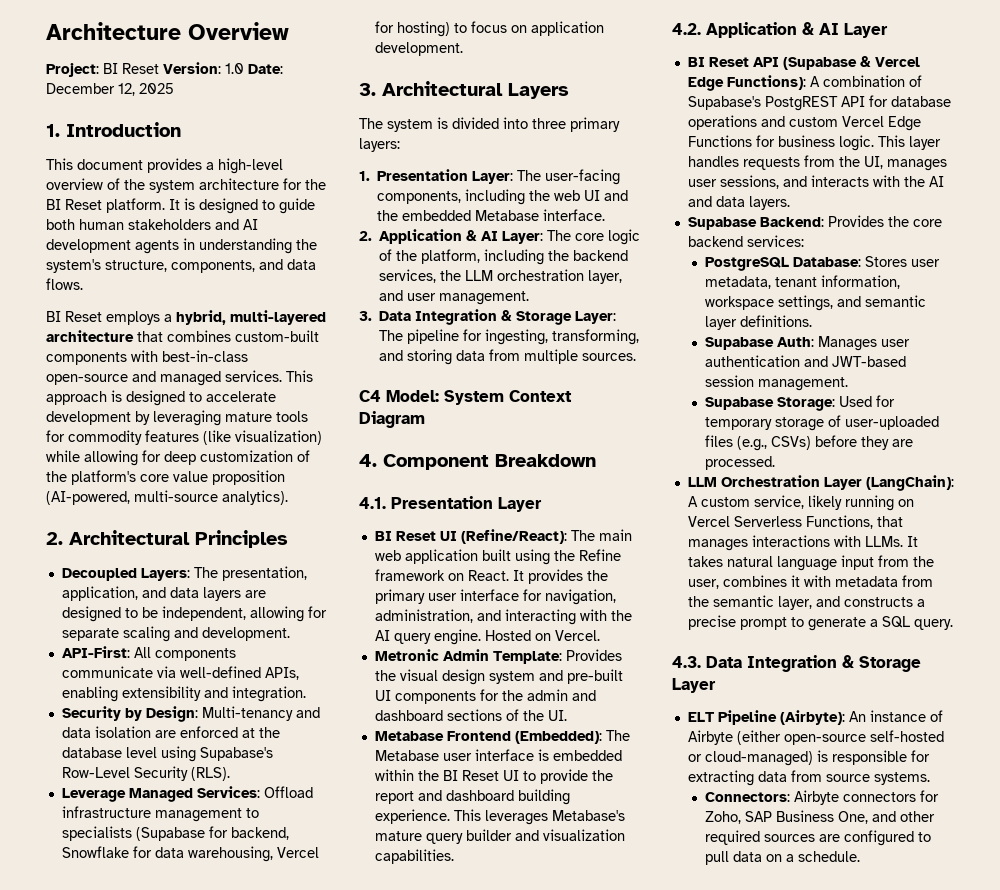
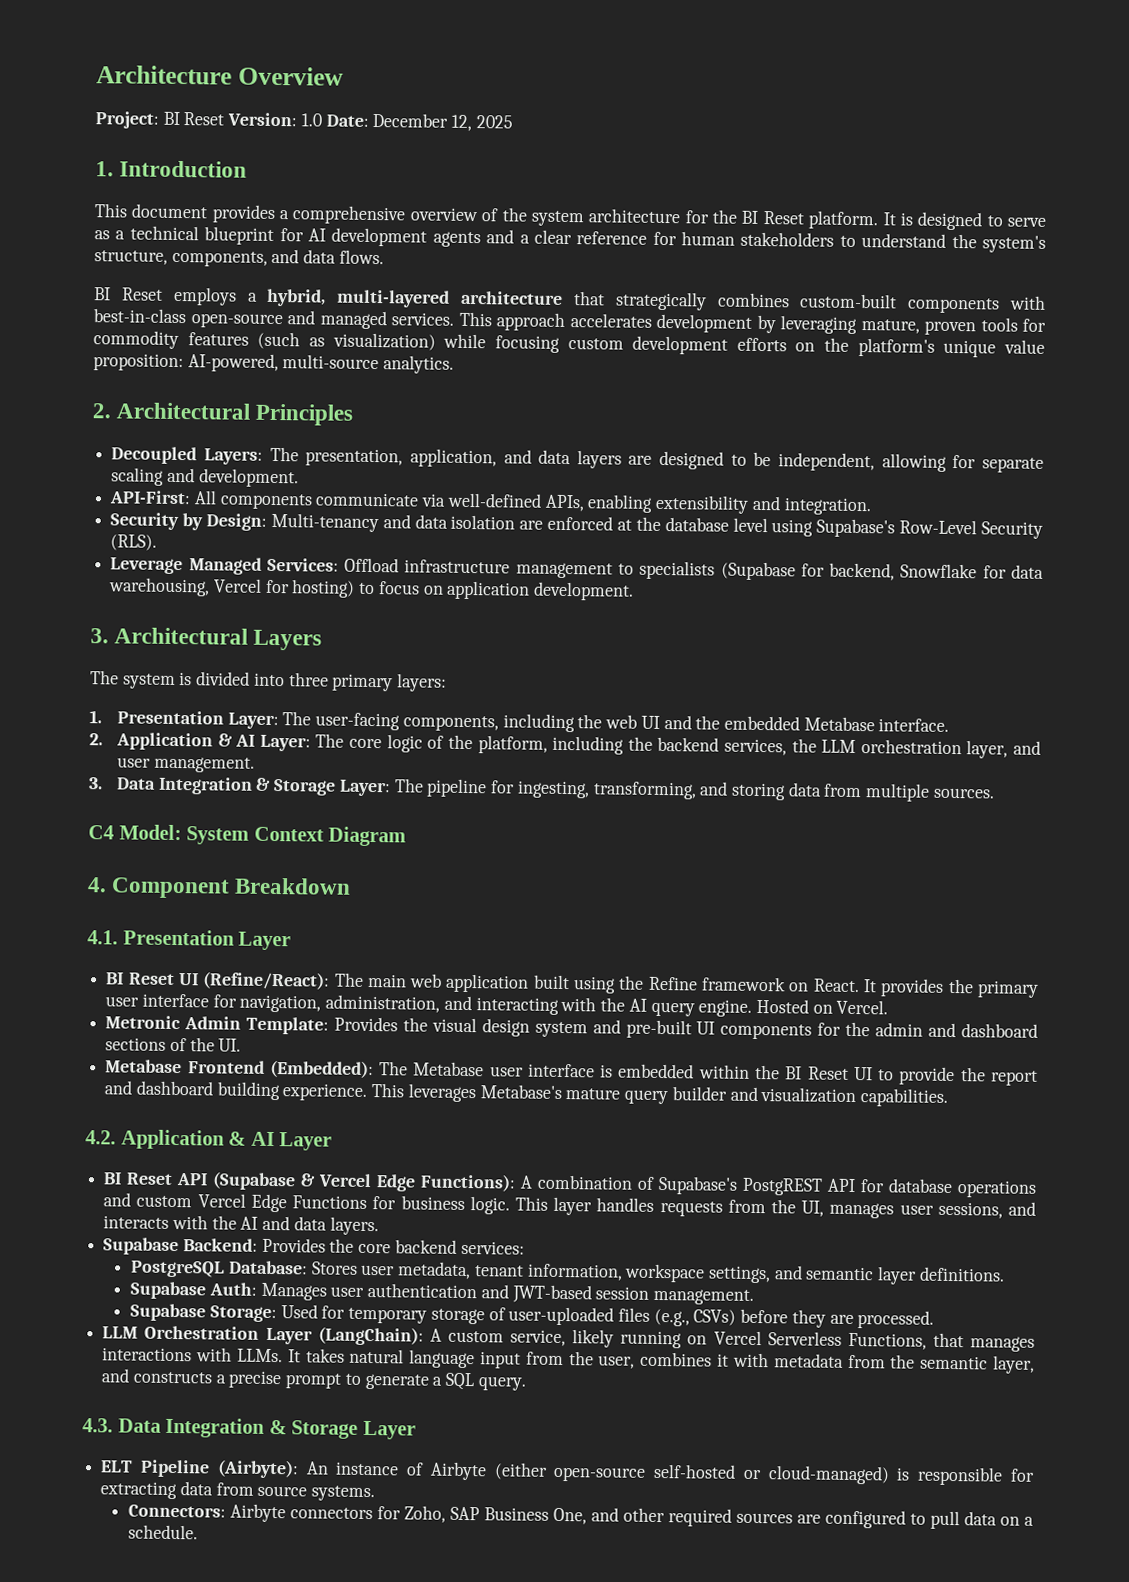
[218,158,283,174] high-level -> [292,205,407,225] comprehensive
[279,198,315,214] [46,219,258,230] [46,238,292,254] guide both human stakeholders and AI development agents in understanding -> [1006,217,1046,227] [94,225,947,248] serve as a technical blueprint for AI development agents and a clear reference for human stakeholders to understand
(163, 336) none -> [614,291,707,311] strategically
[111,390,276,406] is designed to accelerate -> [569,313,652,328] accelerates
[225,412,272,422] mature -> [860,319,976,336] mature, proven
[203,430,322,445] [46,450,310,466] [46,470,285,485] [46,490,288,505] (like visualization) while allowing for deep customization of the platform's core value proposition (AI-powered, multi-source analytics). -> [257,331,1045,358] [93,353,455,374] (such as visualization) while focusing custom development efforts on the platform's unique value proposition: AI-powered, multi-source analytics.

